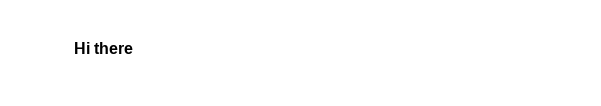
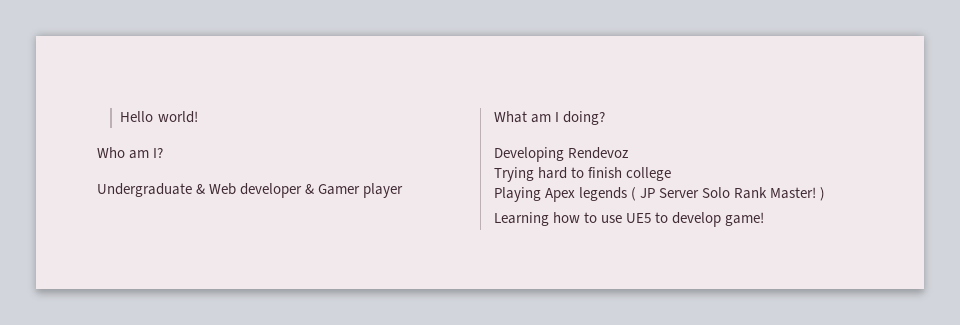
[74,42,134,54] Hi there -> [120,111,198,123] [97,147,164,159] [97,183,404,198] [494,111,606,125] [494,147,629,162] [494,167,672,182] [494,187,826,202] [494,212,765,227] Hello world! // Who am I? // Undergraduate & Web developer & Gamer player // What am I doing? // Developing Rendevoz // Trying hard to finish college // Playing Apex legends ( JP Server Solo Rank Master! ) // Learning how to use UE5 to develop game!

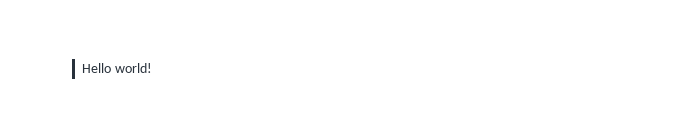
[97,147,164,159] [97,183,404,198] [494,111,606,125] [494,147,629,162] [494,167,672,182] [494,187,826,202] [494,212,765,227] // Who am I? // Undergraduate & Web developer & Gamer player // What am I doing? // Developing Rendevoz // Trying hard to finish college // Playing Apex legends ( JP Server Solo Rank Master! ) // Learning how to use UE5 to develop game! -> (153, 68) none

